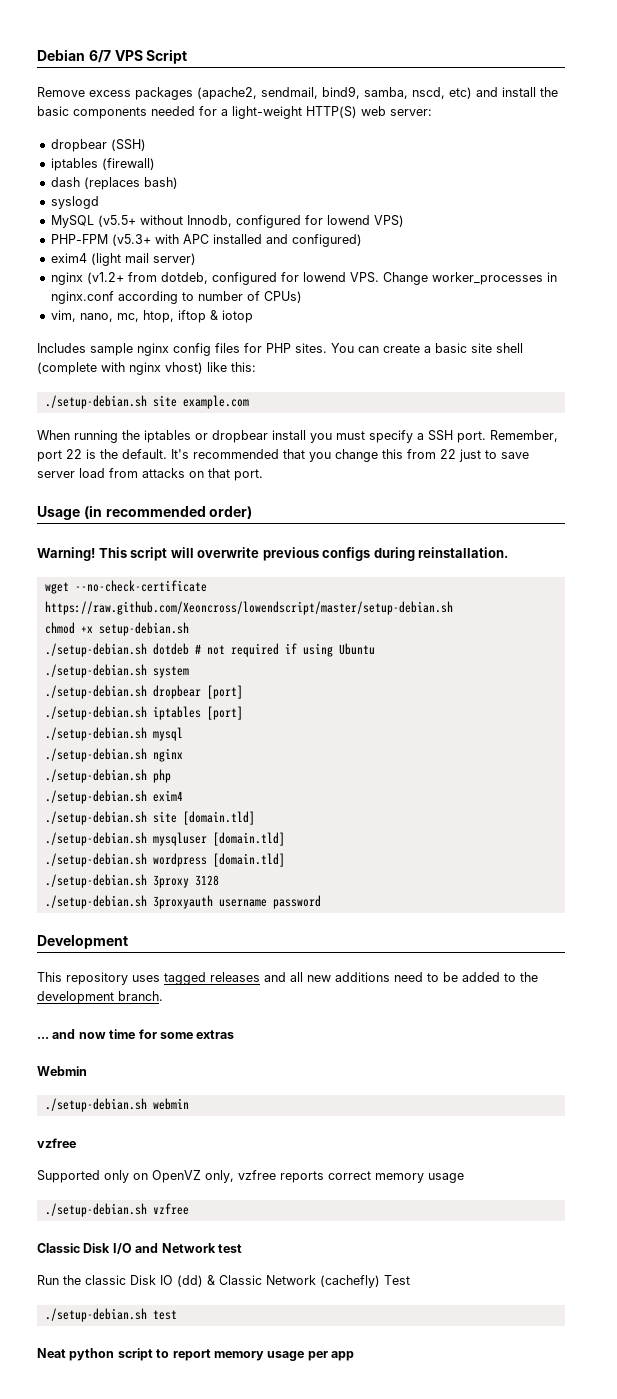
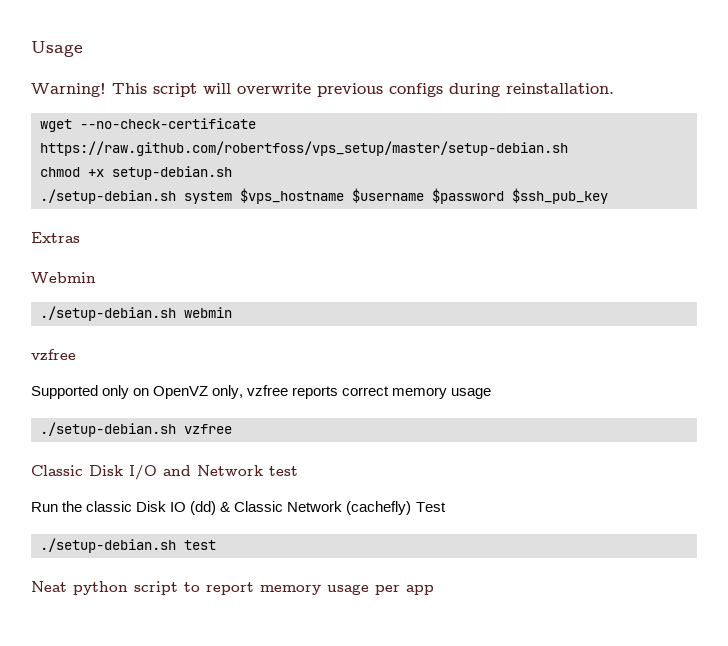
[37,49,188,64] [37,86,558,100] [37,106,432,119] [50,139,146,152] [50,158,155,171] [50,177,178,190] [50,196,99,209] [50,215,404,228] [50,234,362,247] [50,253,196,266] [50,272,557,285] [50,291,302,304] [50,310,253,323] [37,343,523,356] [37,362,256,375] [44,395,249,409] [37,430,558,443] [37,449,529,462] [37,468,263,481] [37,505,253,520] Debian 6/7 VPS Script // Remove excess packages (apache2, sendmail, bind9, samba, nscd, etc) and install the basic components needed for a light-weight HTTP(S) web server: // dropbear (SSH) // iptables (firewall) // dash (replaces bash) // syslogd // MySQL (v5.5+ without Innodb, configured for lowend VPS) // PHP-FPM (v5.3+ with APC installed and configured) // exim4 (light mail server) // nginx (v1.2+ from dotdeb, configured for lowend VPS. Change worker_processes in nginx.conf according to number of CPUs) // vim, nano, mc, htop, iftop & iotop // Includes sample nginx config files for PHP sites. You can create a basic site shell (complete with nginx vhost) like this: // ./setup-debian.sh site example.com // When running the iptables or dropbear install you must specify a SSH port. Remember, port 22 is the default. It's recommended that you change this from 22 just to save server load from attacks on that port. // Usage (in recommended order) -> [31,41,83,57] Usage
[44,601,453,615] https://raw.github.com/Xeoncross/lowendscript/master/setup-debian.sh -> [40,141,568,156] https://raw.github.com/robertfoss/vps_setup/master/setup-debian.sh
[152,643,375,657] [44,664,189,678] [44,685,243,699] [44,706,243,720] [44,727,183,741] [44,748,183,762] [44,769,171,783] [44,790,183,804] [44,811,255,825] [44,832,285,846] [44,853,285,867] [44,874,219,888] [44,895,321,909] [37,935,128,949] [37,972,538,985] [37,991,163,1004] [37,1029,235,1039] dotdeb # not required if using Ubuntu // ./setup-debian.sh system // ./setup-debian.sh dropbear [port] // ./setup-debian.sh iptables [port] // ./setup-debian.sh mysql // ./setup-debian.sh nginx // ./setup-debian.sh php // ./setup-debian.sh exim4 // ./setup-debian.sh site [domain.tld] // ./setup-debian.sh mysqluser [domain.tld] // ./setup-debian.sh wordpress [domain.tld] // ./setup-debian.sh 3proxy 3128 // ./setup-debian.sh 3proxyauth username password // Development // This repository uses tagged releases and all new additions need to be added to the development branch. // ... and now time for some extras -> [184,188,608,204] [31,232,80,243] system $vps_hostname $username $password $ssh_pub_key // Extras

